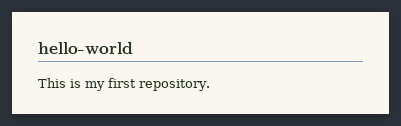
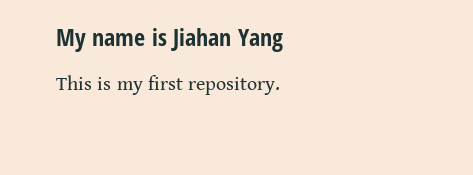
[38,42,133,55] hello-world -> [56,28,283,52] My name is Jiahan Yang

